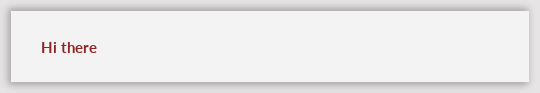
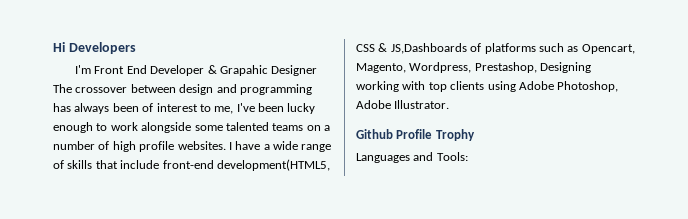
[61,42,98,53] there -> [68,42,136,54] [74,65,318,76] [53,84,312,95] [53,103,316,114] [53,122,330,133] [53,141,332,152] [53,159,330,171] [356,43,635,54] [356,62,592,73] [356,81,619,92] [356,100,450,109] [356,129,475,141] [356,152,468,163] Developers // I'm Front End Developer & Grapahic Designer The crossover between design and programming has always been of interest to me, I've been lucky enough to work alongside some talented teams on a number of high profile websites. I have a wide range of skills that include front-end development(HTML5, CSS & JS,Dashboards of platforms such as Opencart, Magento, Wordpress, Prestashop, Designing working with top clients using Adobe Photoshop, Adobe Illustrator. // Github Profile Trophy // Languages and Tools:

